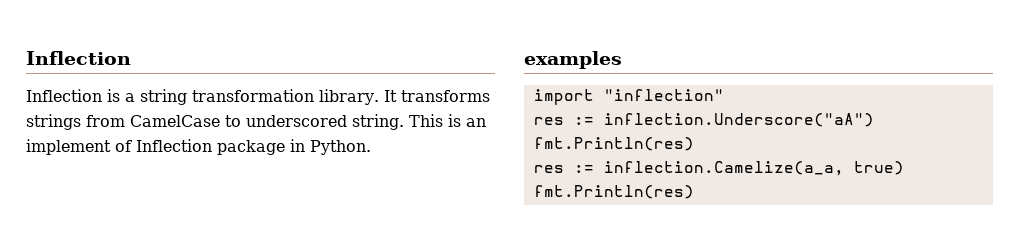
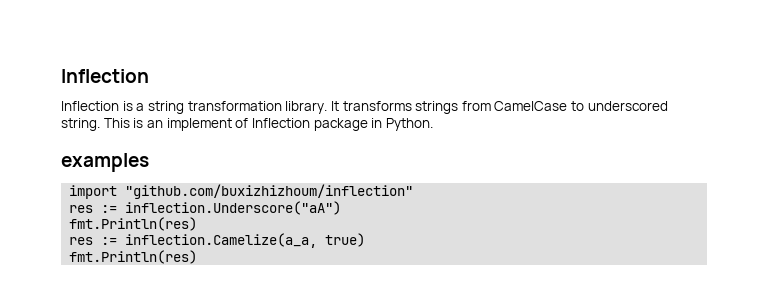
[603,89,724,101] "inflection" -> [125,184,414,199] "github.com/buxizhizhoum/inflection"

